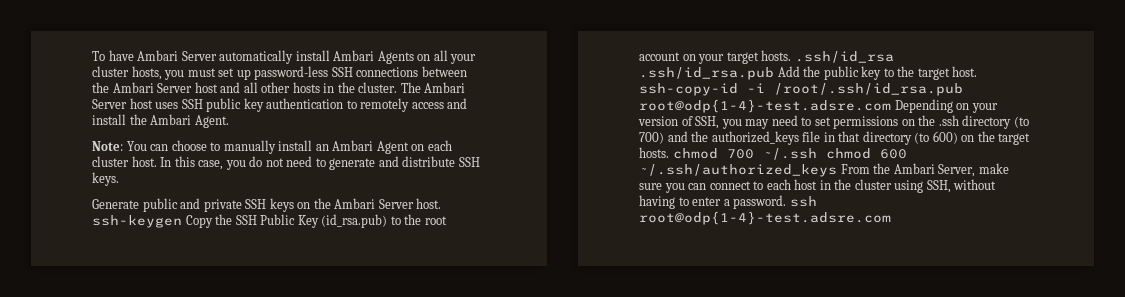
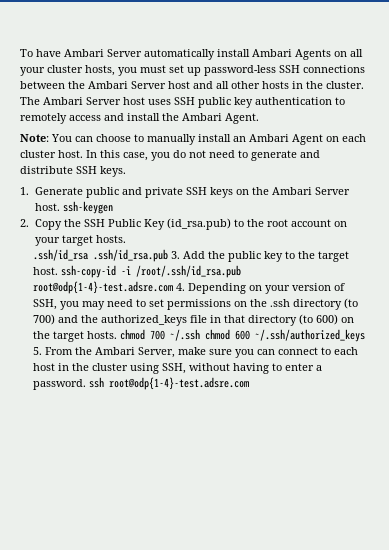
(119, 179) none -> [20,187,29,195] 1.
(182, 221) none -> [20,219,29,227] // 2.
(792, 55) none -> (126, 239) //
(774, 73) none -> [170,251,180,259] 3.
(891, 106) none -> [175,283,185,291] 4.
(837, 170) none -> [32,347,42,355] 5.

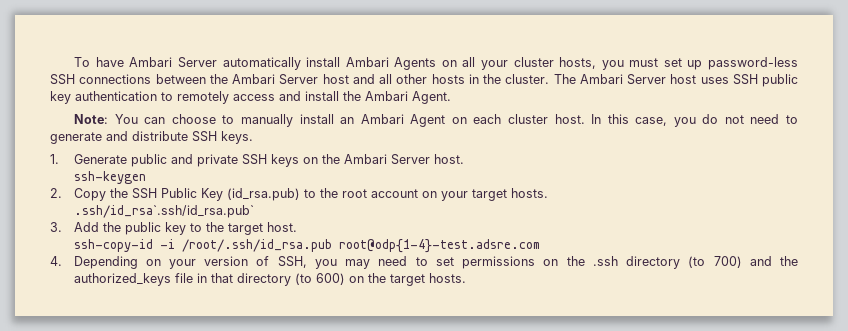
(60, 207) none -> (464, 159) //
[32,249,168,262] .ssh/id_rsa .ssh/id_rsa.pub -> [73,205,254,218] .ssh/id_rsa`.ssh/id_rsa.pub` //
(58, 271) none -> (297, 227) //
(173, 287) none -> (540, 246) //
[119,329,365,342] [32,347,358,358] [32,363,322,374] [32,377,249,390] chmod 700 ~/.ssh chmod 600 ~/.ssh/authorized_keys 5. From the Ambari Server, make sure you can connect to each host in the cluster using SSH, without having to enter a password. ssh root@odp{1-4}-test.adsre.com -> (466, 278) none

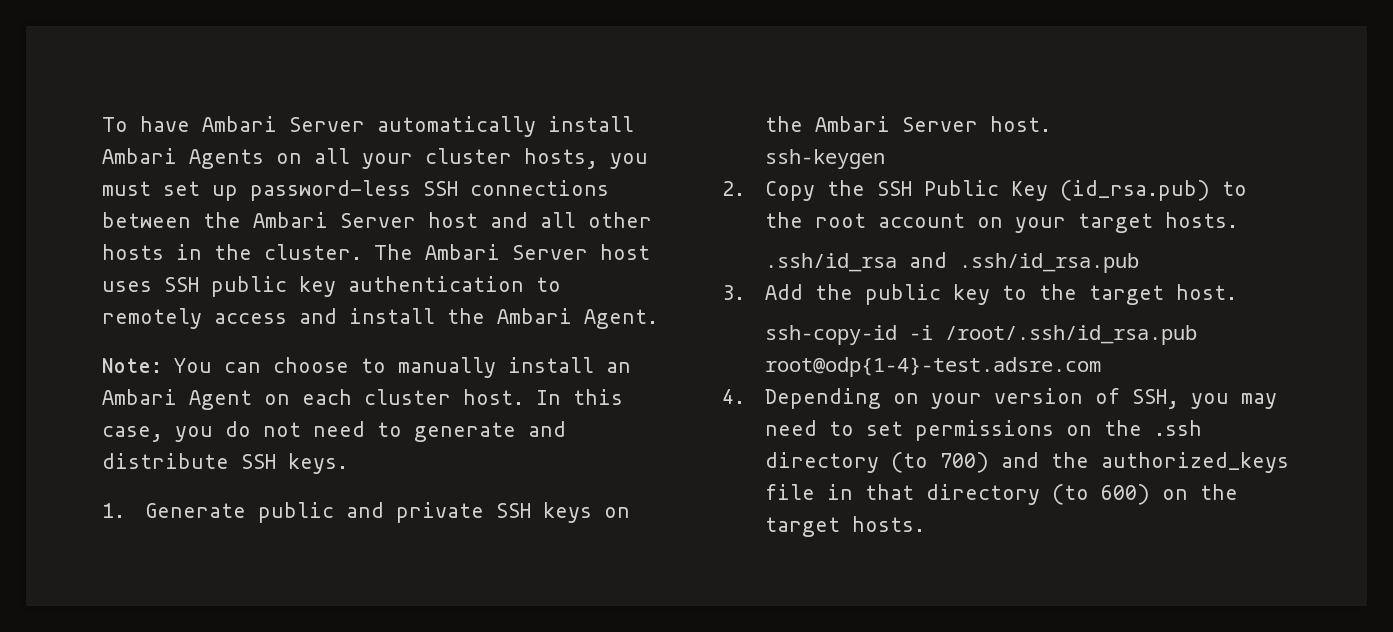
[73,205,254,218] .ssh/id_rsa`.ssh/id_rsa.pub` -> [764,252,1139,273] .ssh/id_rsa and .ssh/id_rsa.pub

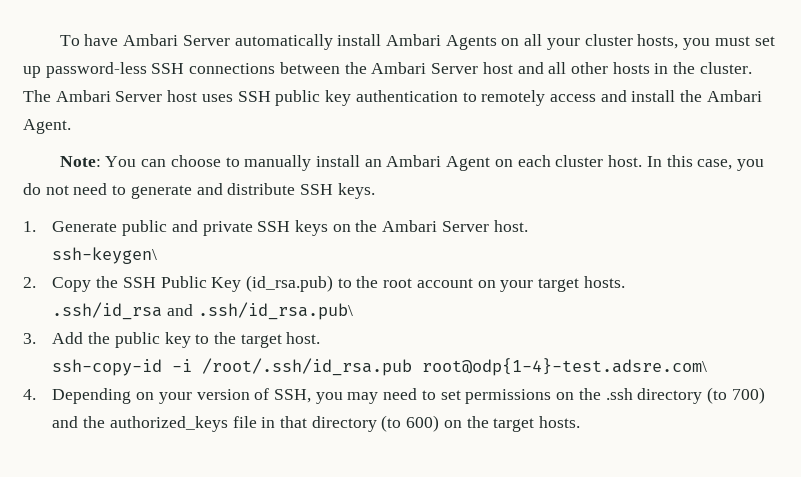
[764,149,885,169] ssh-keygen -> [52,247,158,264] ssh-keygen\
[958,253,1139,273] .ssh/id_rsa.pub -> [197,302,353,320] .ssh/id_rsa.pub\
[764,357,1101,377] root@odp{1-4}-test.adsre.com -> [422,358,708,376] root@odp{1-4}-test.adsre.com\

